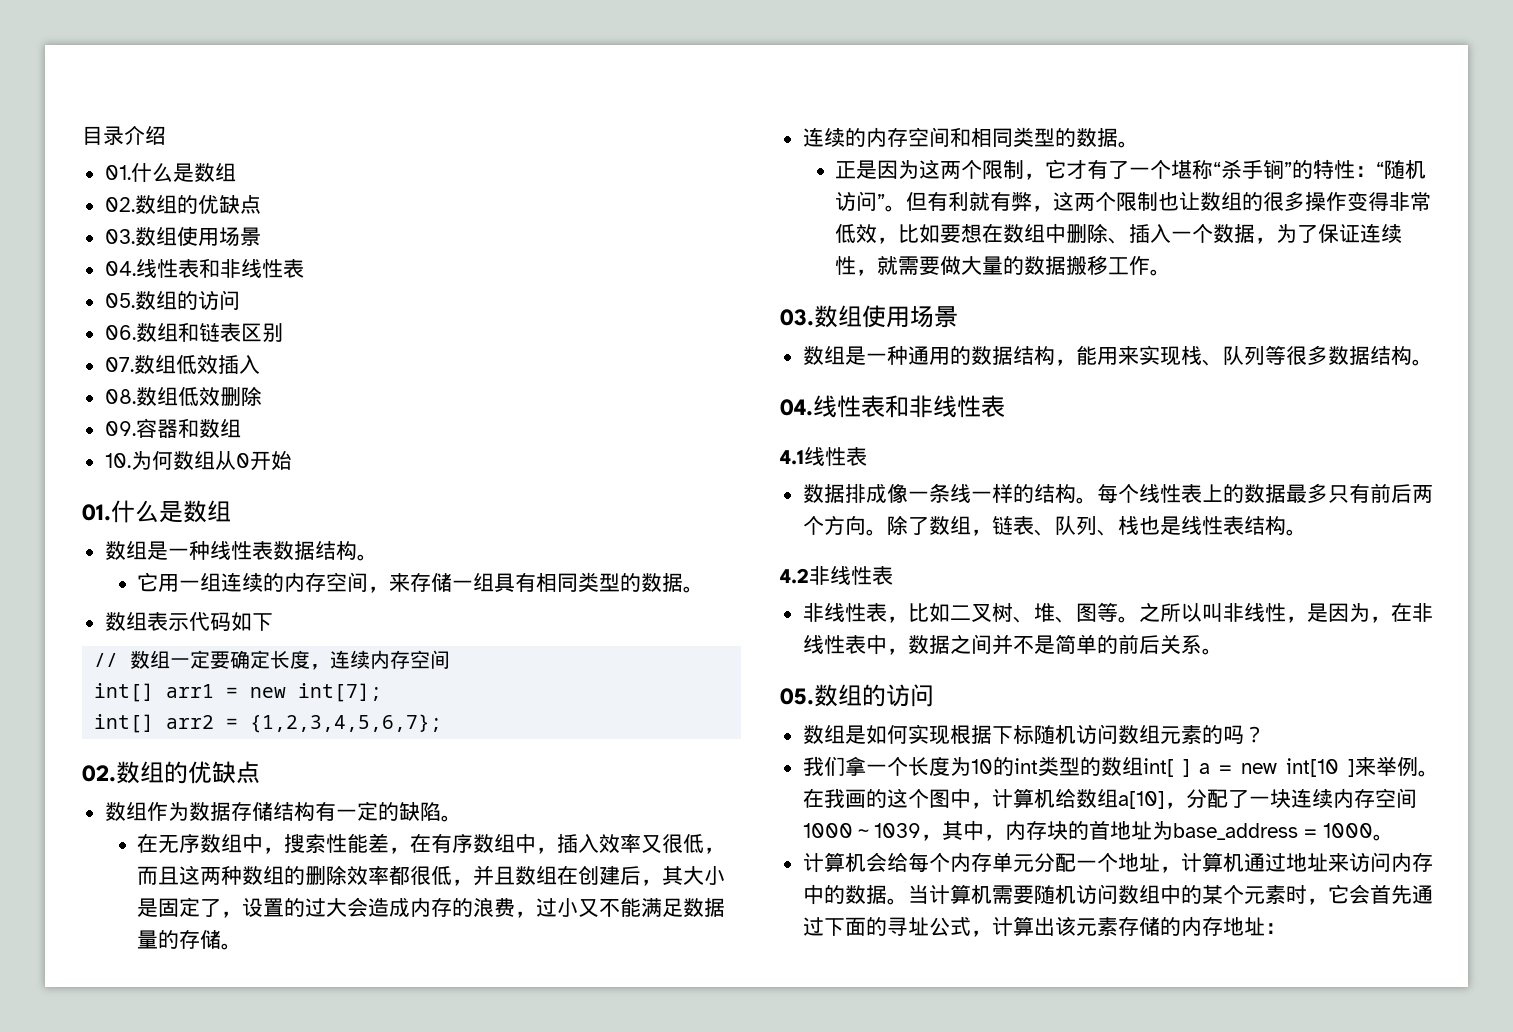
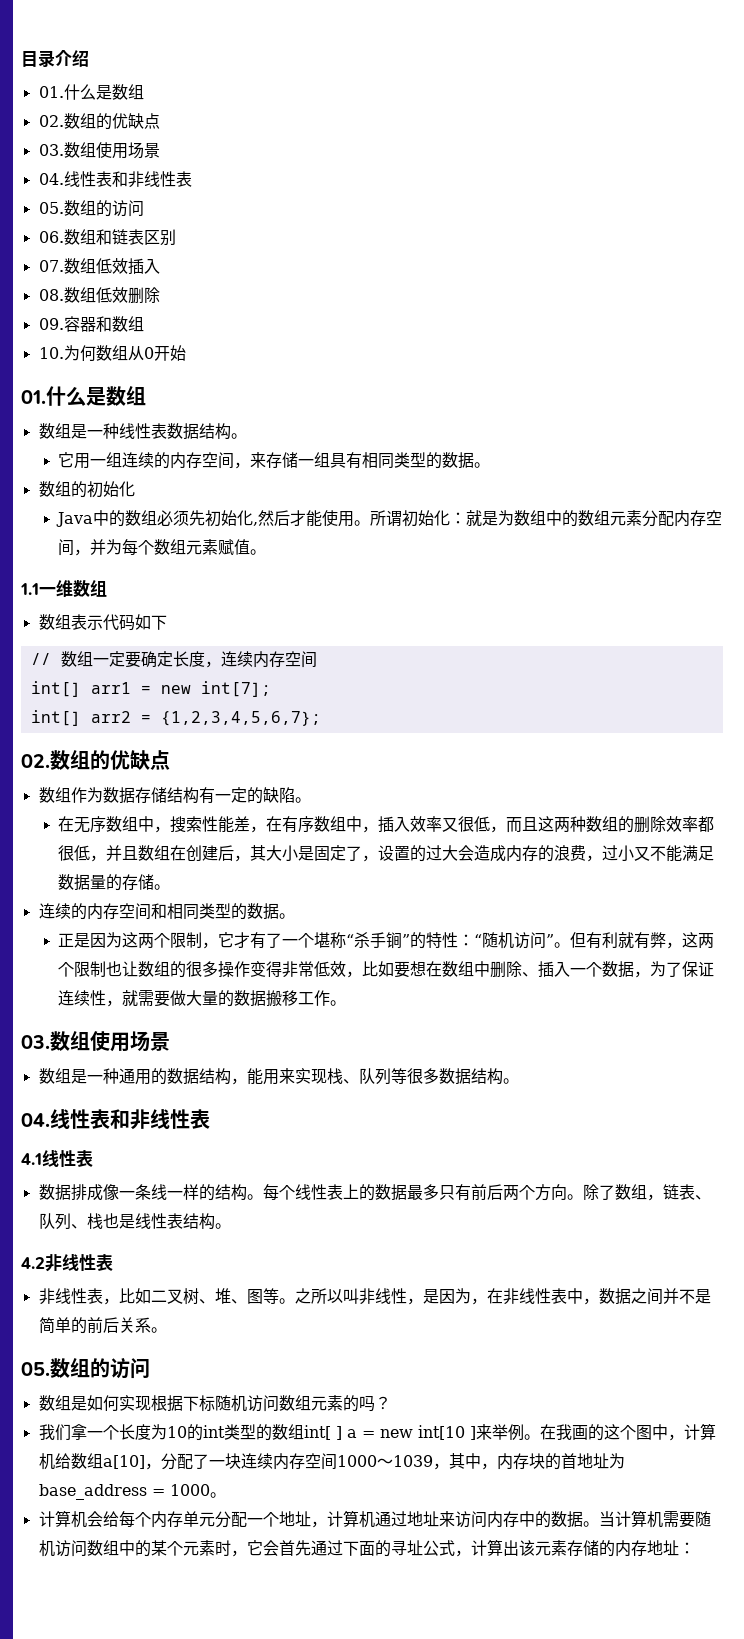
(705, 589) none -> [38,481,135,498] [56,510,723,527] [58,539,267,556] [20,580,107,598] // 数组的初始化 // Java中的数组必须先初始化,然后才能使用。所谓初始化：就是为数组中的数组元素分配内存空间，并为每个数组元素赋值。 // 1.1一维数组

